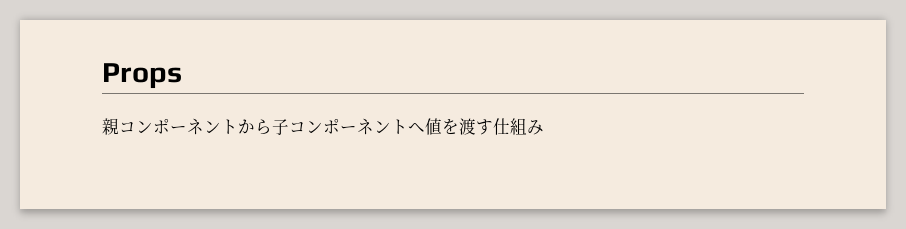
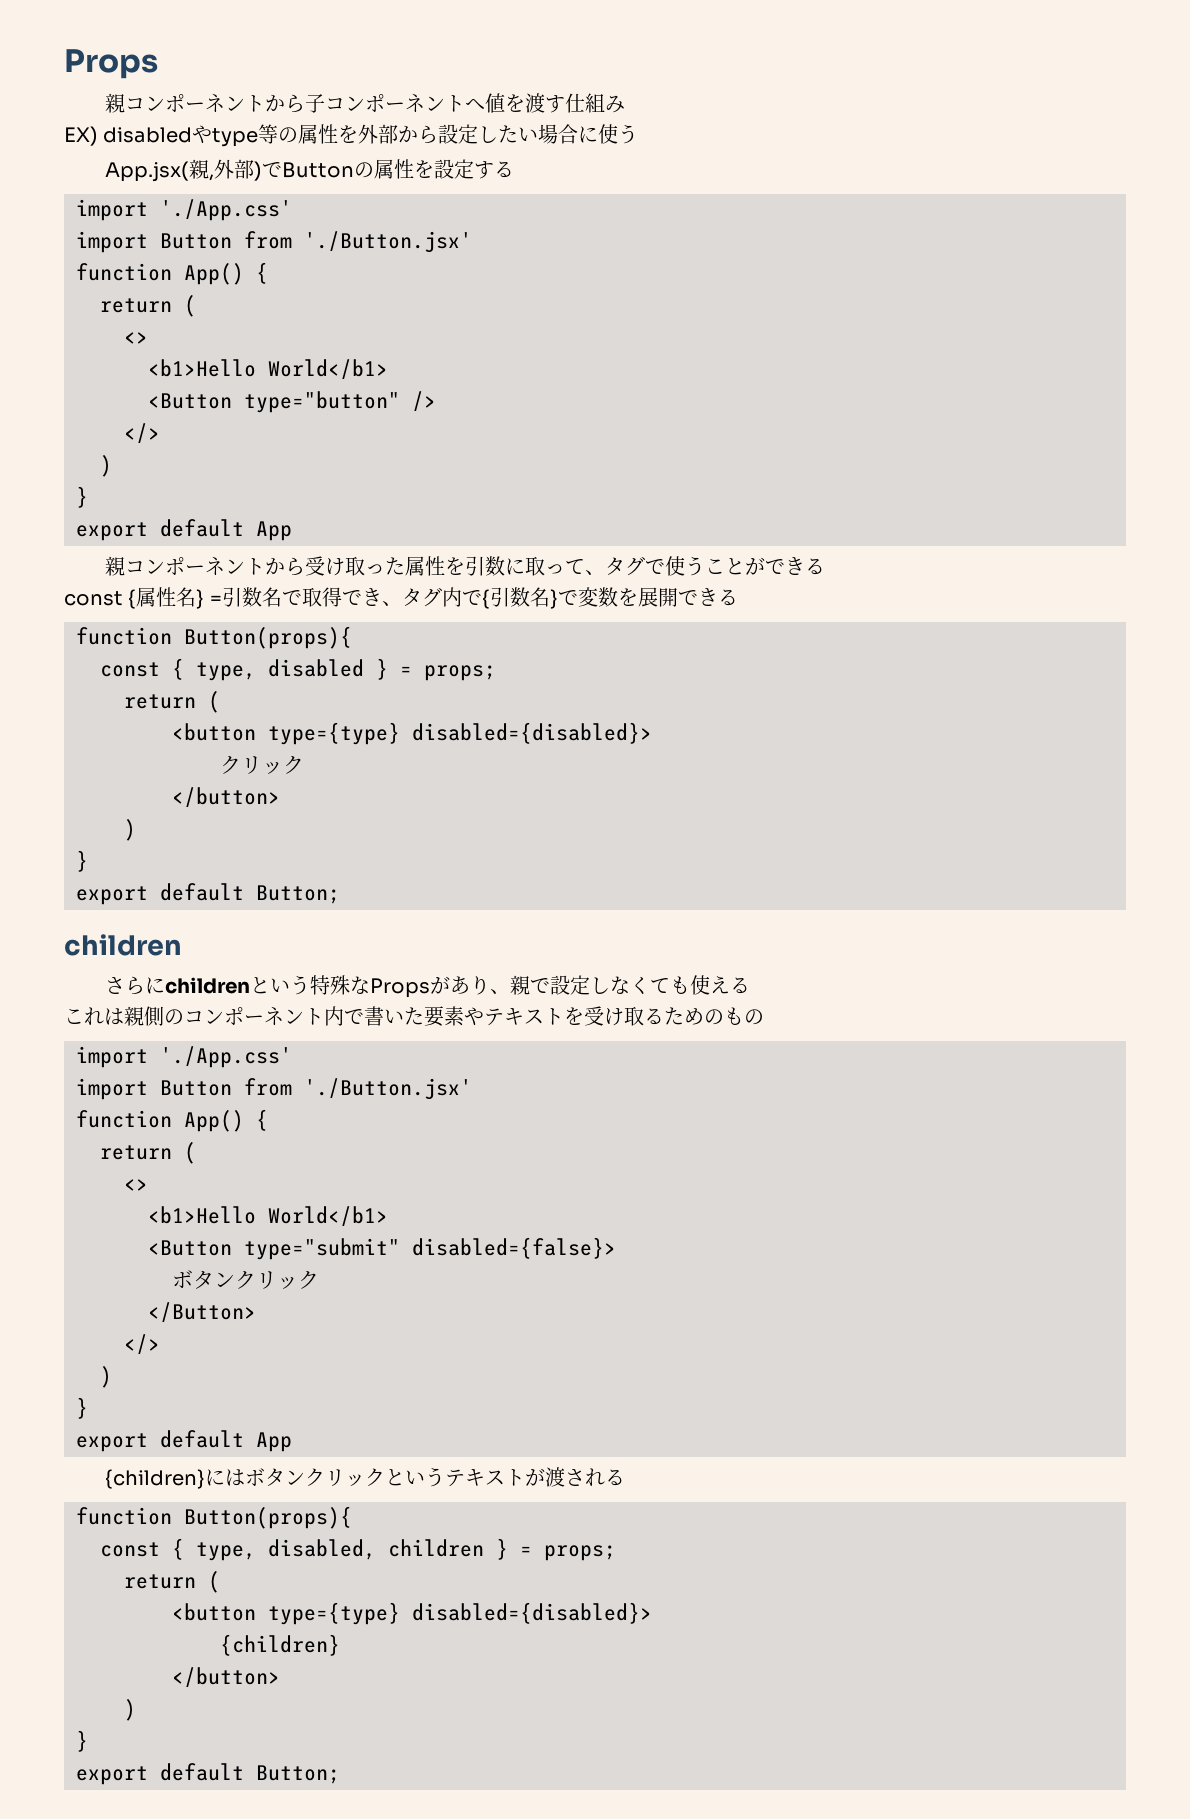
(544, 127) none -> [64,124,639,147] [104,159,514,182] [76,199,292,221] [76,231,472,253] [76,262,268,285] [100,295,196,317] [124,332,148,344] [148,359,388,379] [148,391,436,413] [124,423,160,443] [100,455,112,477] [76,486,88,508] [76,519,292,541] [104,556,825,576] [64,587,738,609] [76,626,352,649] [100,658,496,681] [124,691,220,713] [172,722,652,745] [220,756,304,774] [172,787,280,807] [124,819,136,841] [76,850,88,872] [76,883,340,905] [64,934,182,956] [104,975,750,998] [64,1006,764,1027] [76,1046,292,1068] [76,1078,472,1100] [76,1109,268,1132] [100,1142,196,1164] [124,1179,148,1191] [148,1206,388,1226] [148,1237,616,1260] [172,1270,319,1289] [148,1302,256,1322] [124,1334,160,1354] [100,1366,112,1388] [76,1397,88,1419] [76,1430,292,1452] [104,1467,625,1489] [76,1506,352,1529] [100,1538,616,1561] [124,1571,220,1593] [172,1602,652,1625] [220,1634,340,1656] [172,1667,280,1687] [124,1699,136,1721] [76,1730,88,1752] [76,1763,340,1785] // EX) disabledやtype等の属性を外部から設定したい場合に使う // App.jsx(親,外部)でButtonの属性を設定する // import './App.css' // import Button from './Button.jsx' // function App() { // return ( // <> // <b1>Hello World</b1> // <Button type="button" /> // </> // ) // } // export default App // 親コンポーネントから受け取った属性を引数に取って、タグで使うことができる // const {属性名} =引数名で取得でき、タグ内で{引数名}で変数を展開できる // function Button(props){ // const { type, disabled } = props; // return ( // <button type={type} disabled={disabled}> // クリック // </button> // ) // } // export default Button; // children // さらにchildrenという特殊なPropsがあり、親で設定しなくても使える // これは親側のコンポーネント内で書いた要素やテキストを受け取るためのもの // import './App.css' // import Button from './Button.jsx' // function App() { // return ( // <> // <b1>Hello World</b1> // <Button type="submit" disabled={false}> // ボタンクリック // </Button> // </> // ) // } // export default App // {children}にはボタンクリックというテキストが渡される // function Button(props){ // const { type, disabled, children } = props; // return ( // <button type={type} disabled={disabled}> // {children} // </button> // ) // } // export default Button;

